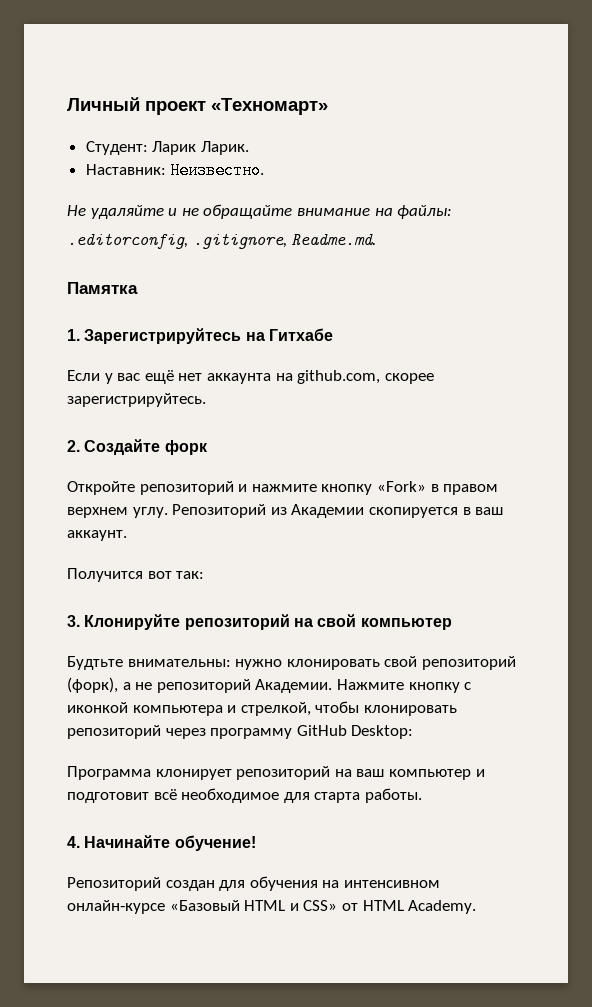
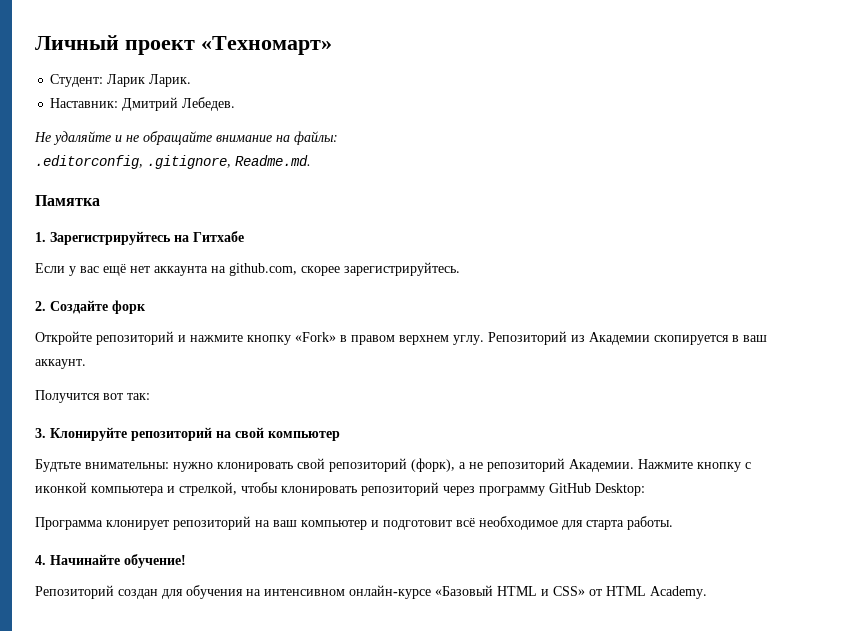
[170,163,265,179] Неизвестно. -> [122,97,236,111] Дмитрий Лебедев.

